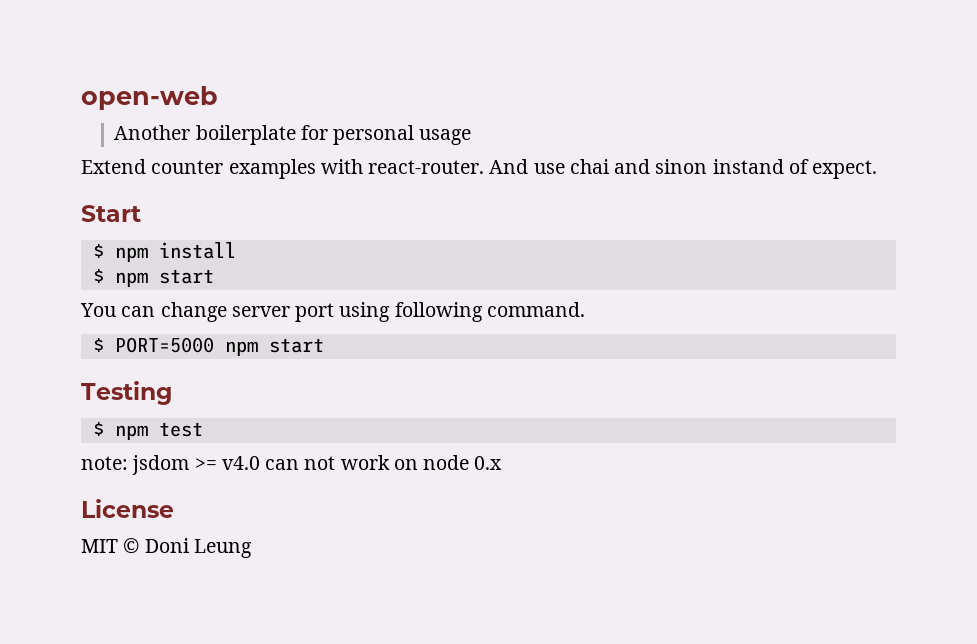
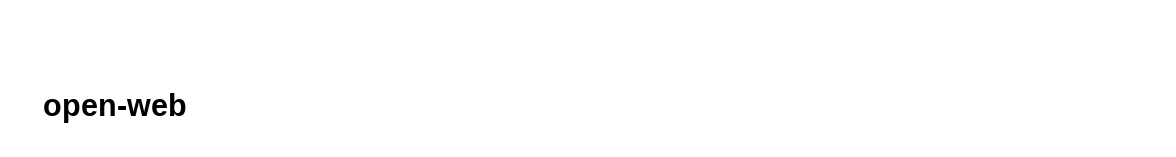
[114,125,472,145] [81,159,878,179] [81,205,141,222] [92,242,236,262] [92,269,214,287] [80,302,585,322] [92,337,324,356] [81,381,172,405] [92,422,203,440] [81,455,503,475] [81,499,174,518] [81,538,252,558] // Another boilerplate for personal usage // Extend counter examples with react-router. And use chai and sinon instand of expect. // Start // $ npm install // $ npm start // You can change server port using following command. // $ PORT=5000 npm start // Testing // $ npm test // note: jsdom >= v4.0 can not work on node 0.x // License // MIT © Doni Leung -> (187, 108) none

